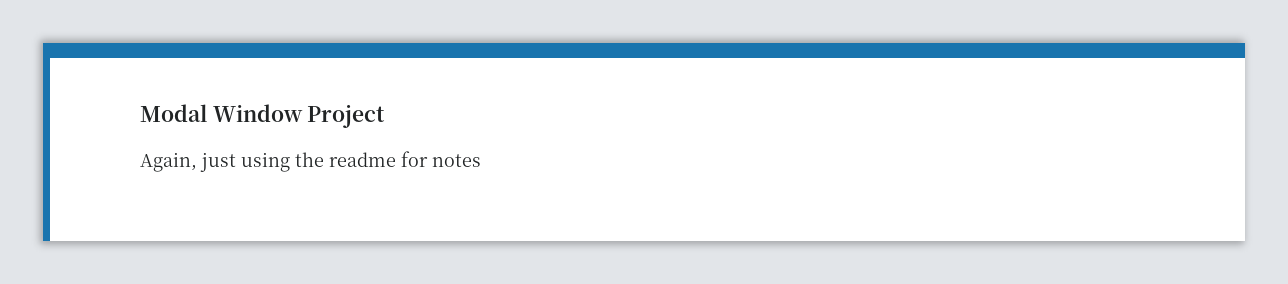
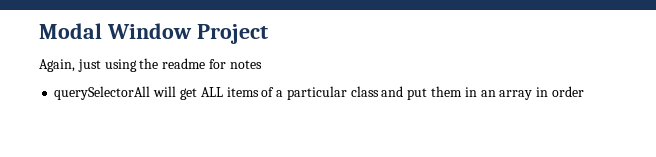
(481, 160) none -> [54,86,584,100] // querySelectorAll will get ALL items of a particular class and put them in an array in order

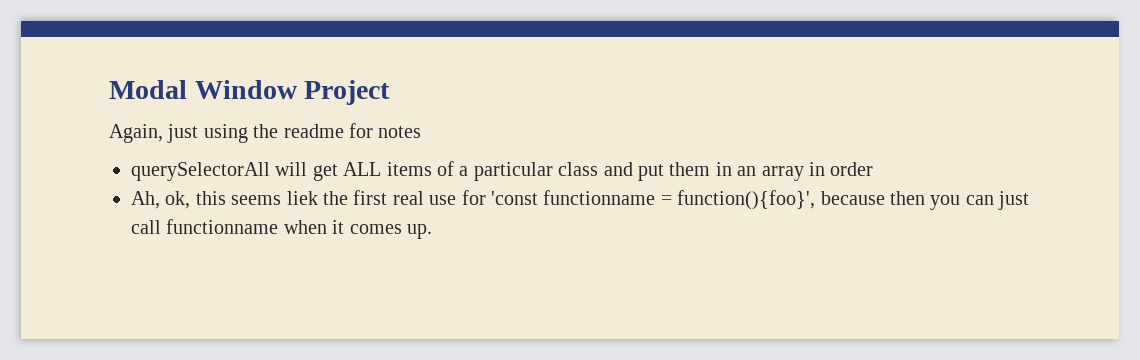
(584, 91) none -> [131,190,1030,210] [131,219,432,239] // Ah, ok, this seems liek the first real use for 'const functionname = function(){foo}', because then you can just call functionname when it comes up.

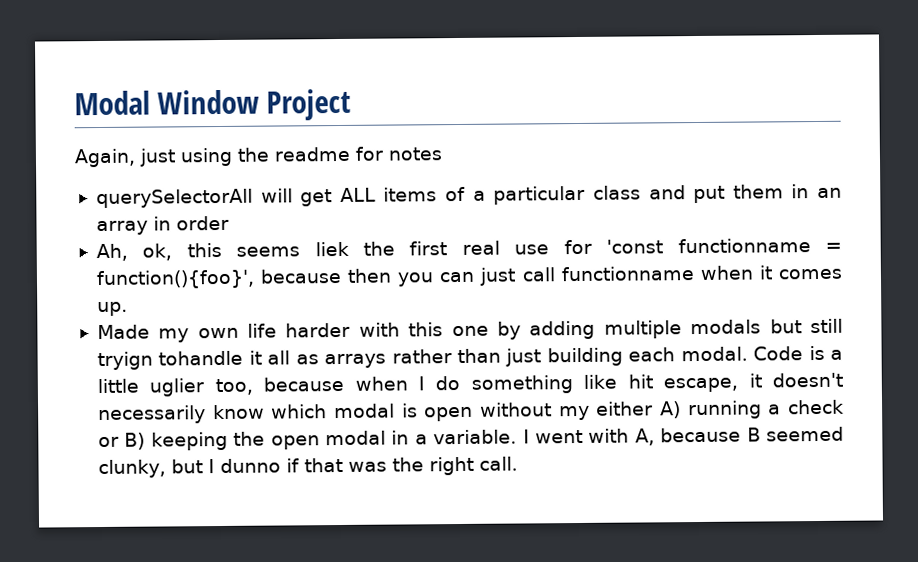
(432, 231) none -> [96,318,843,343] [96,345,844,371] [96,372,843,397] [97,399,844,425] [97,426,844,451] [97,456,518,479] // Made my own life harder with this one by adding multiple modals but still tryign tohandle it all as arrays rather than just building each modal. Code is a little uglier too, because when I do something like hit escape, it doesn't necessarily know which modal is open without my either A) running a check or B) keeping the open modal in a variable. I went with A, because B seemed clunky, but I dunno if that was the right call.

